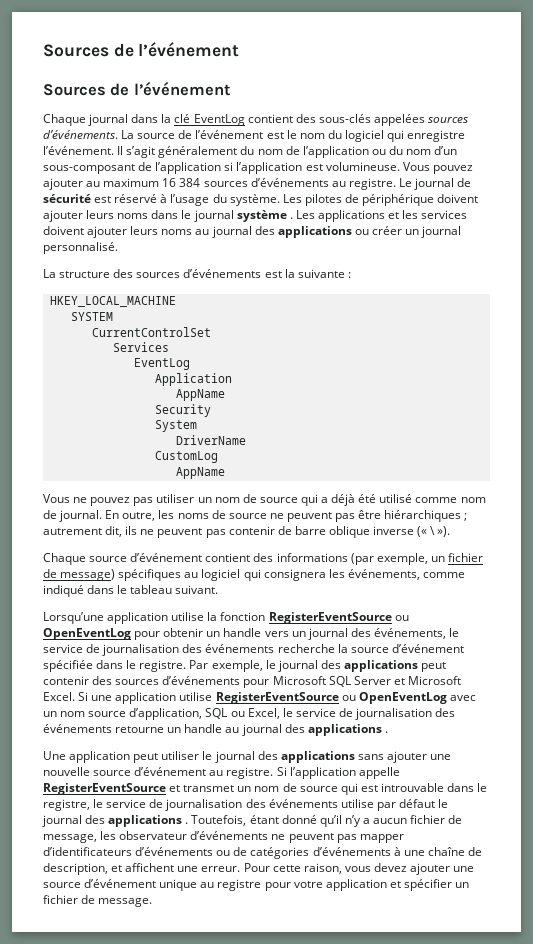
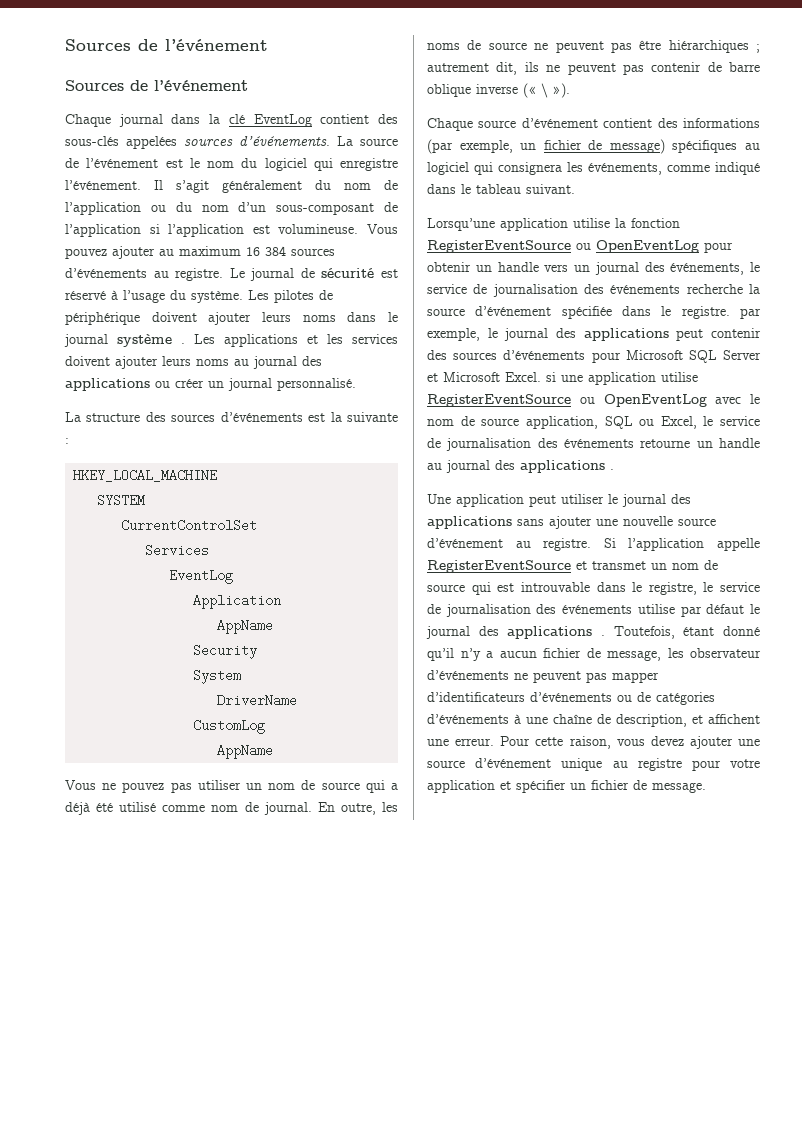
[189,660,209,669] Par -> [740,308,761,319] par
[78,692,89,701] Si -> [546,372,556,382] si
[43,708,203,720] un nom source d’application, -> [750,394,760,404] [427,416,598,429] le nom de source application,

